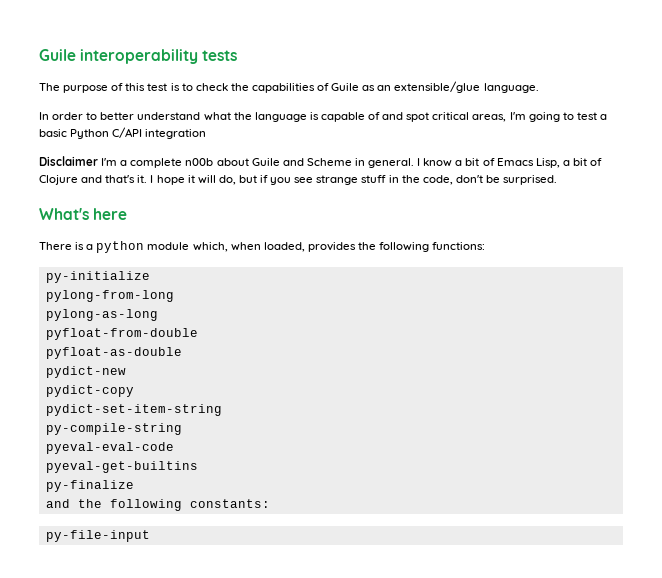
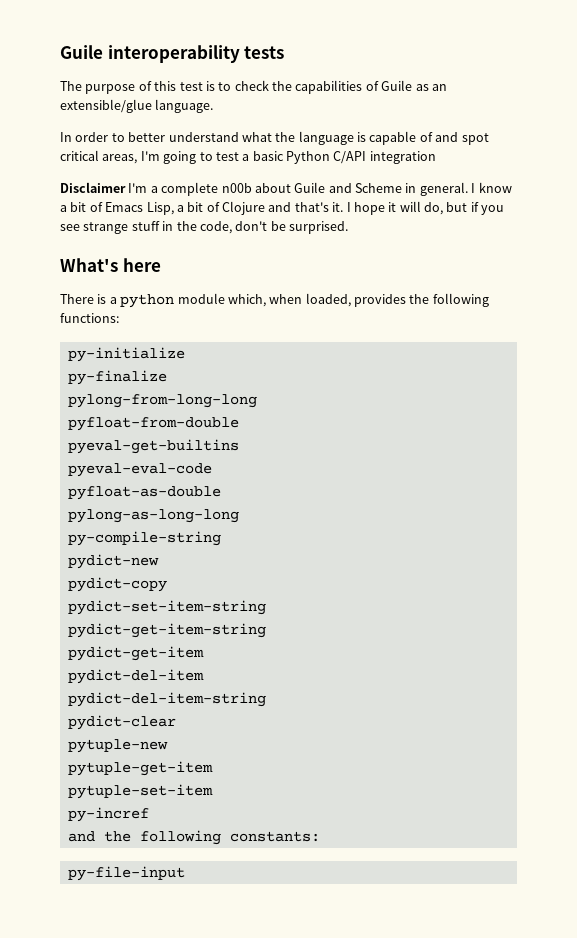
[45,290,174,302] [45,309,158,321] pylong-from-long // pylong-as-long -> [67,370,167,385] [67,394,257,408] py-finalize // pylong-from-long-long
(198, 334) none -> [67,439,239,454] [67,463,212,477] // pyeval-get-builtins // pyeval-eval-code
(182, 353) none -> [67,509,239,523] [67,531,221,546] // pylong-as-long-long // py-compile-string
[45,423,182,435] [45,442,174,454] [45,461,198,473] [45,480,134,492] py-compile-string // pyeval-eval-code // pyeval-get-builtins // py-finalize -> [67,623,266,638] [67,646,204,661] [67,669,204,684] [67,692,266,707] [67,715,176,730] [67,739,168,753] [67,761,213,776] [67,784,213,799] [67,807,149,822] pydict-get-item-string // pydict-get-item // pydict-del-item // pydict-del-item-string // pydict-clear // pytuple-new // pytuple-get-item // pytuple-set-item // py-incref

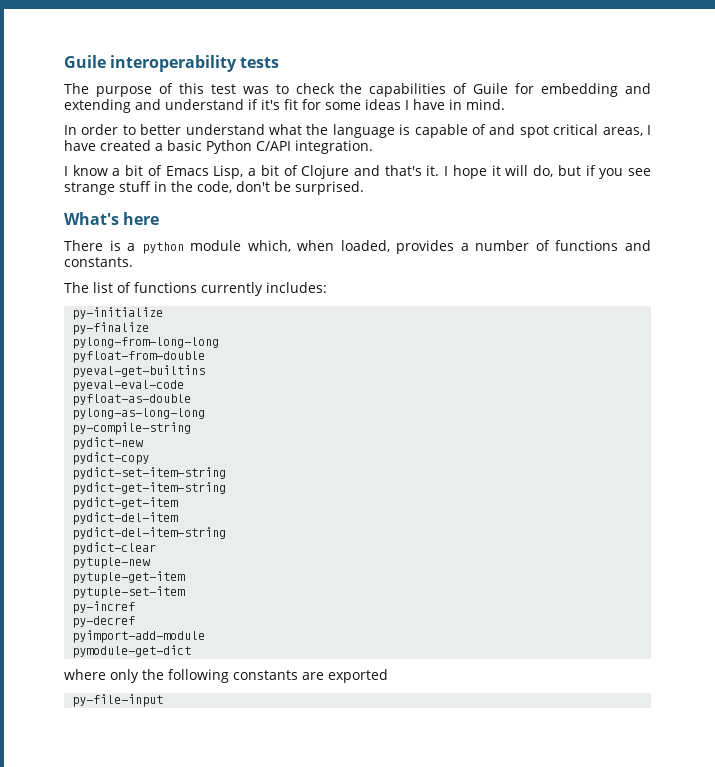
[205,81,215,91] is -> [242,86,269,94] was
[415,84,447,91] [60,99,214,113] as an extensible/glue language. -> [515,83,652,97] [64,99,505,113] for embedding and extending and understand if it's fit for some ideas I have in mind.
[140,151,436,164] [60,182,468,196] I'm going to test a basic Python C/API integration // Disclaimer I'm a complete n00b about Guile and Scheme in general. -> [646,125,651,135] [64,140,373,154] I have created a basic Python C/API integration. //
[409,293,489,307] [60,313,119,323] the following functions: -> [460,240,652,251] [64,257,133,267] [64,282,327,296] a number of functions and constants. // The list of functions currently includes:
[67,830,320,845] and the following constants: -> [72,616,136,628] [72,630,206,643] [72,645,192,658] [64,669,388,683] py-decref // pyimport-add-module // pymodule-get-dict // where only the following constants are exported

